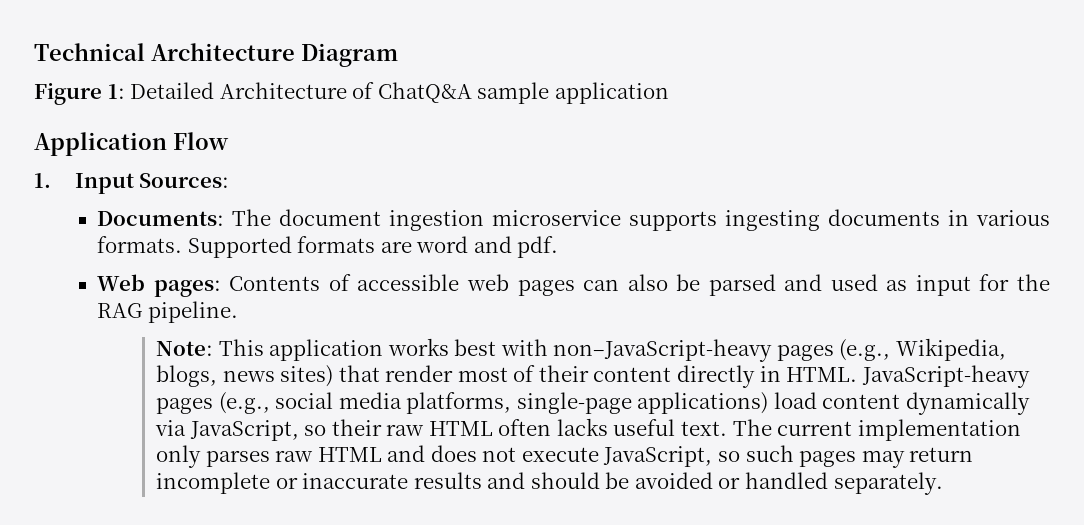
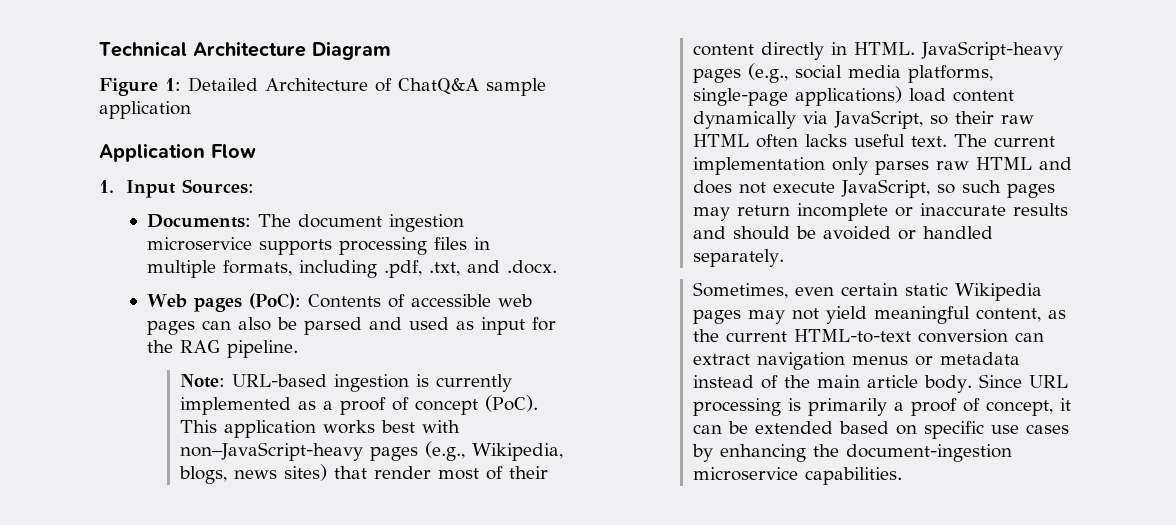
[725,209,1050,231] [97,236,559,258] ingesting documents in various formats. Supported formats are word and pdf. -> [338,237,490,255] [146,260,557,278] processing files in multiple formats, including .pdf, .txt, and .docx.
[153,280,221,297] pages: -> [193,293,301,312] pages (PoC):
(214, 348) none -> [232,374,513,392] [180,395,539,415] URL-based ingestion is currently implemented as a proof of concept (PoC).
(943, 483) none -> [693,282,1043,301] [693,306,1067,324] [693,329,1045,343] [693,352,1021,370] [693,374,1069,393] [693,398,1072,416] [693,421,1070,439] [692,444,1013,462] [693,467,903,485] // Sometimes, even certain static Wikipedia pages may not yield meaningful content, as the current HTML-to-text conversion can extract navigation menus or metadata instead of the main article body. Since URL processing is primarily a proof of concept, it can be extended based on specific use cases by enhancing the document-ingestion microservice capabilities.

